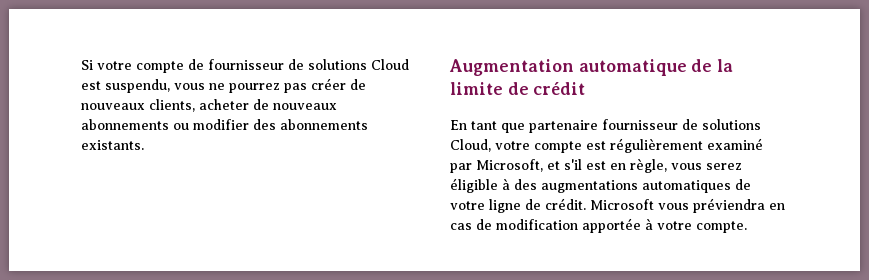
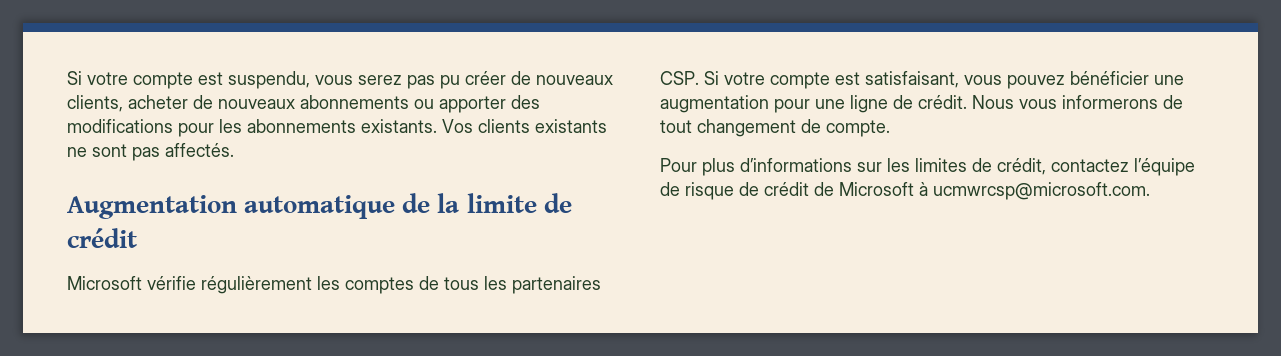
[81,59,409,73] [81,79,307,93] Si votre compte de fournisseur de solutions Cloud est suspendu, vous ne pourrez pas -> [67,71,460,89] Si votre compte est suspendu, vous serez pas pu
[193,119,368,130] [81,140,144,150] modifier des abonnements existants. -> [439,95,540,113] [67,119,607,137] [67,143,234,161] apporter des modifications pour les abonnements existants. Vos clients existants ne sont pas affectés.
[450,119,761,133] [450,138,763,153] [450,158,742,173] [450,178,751,193] [450,198,785,213] [450,218,747,233] En tant que partenaire fournisseur de solutions Cloud, votre compte est régulièrement examiné par Microsoft, et s'il est en règle, vous serez éligible à des augmentations automatiques de votre ligne de crédit. Microsoft vous préviendra en cas de modification apportée à votre compte. -> [67,276,601,294] [660,71,1184,89] [660,95,1183,113] [660,119,890,137] [660,158,1195,176] [660,182,1150,200] Microsoft vérifie régulièrement les comptes de tous les partenaires CSP. Si votre compte est satisfaisant, vous pouvez bénéficier une augmentation pour une ligne de crédit. Nous vous informerons de tout changement de compte. // Pour plus d’informations sur les limites de crédit, contactez l’équipe de risque de crédit de Microsoft à ucmwrcsp@microsoft.com.

